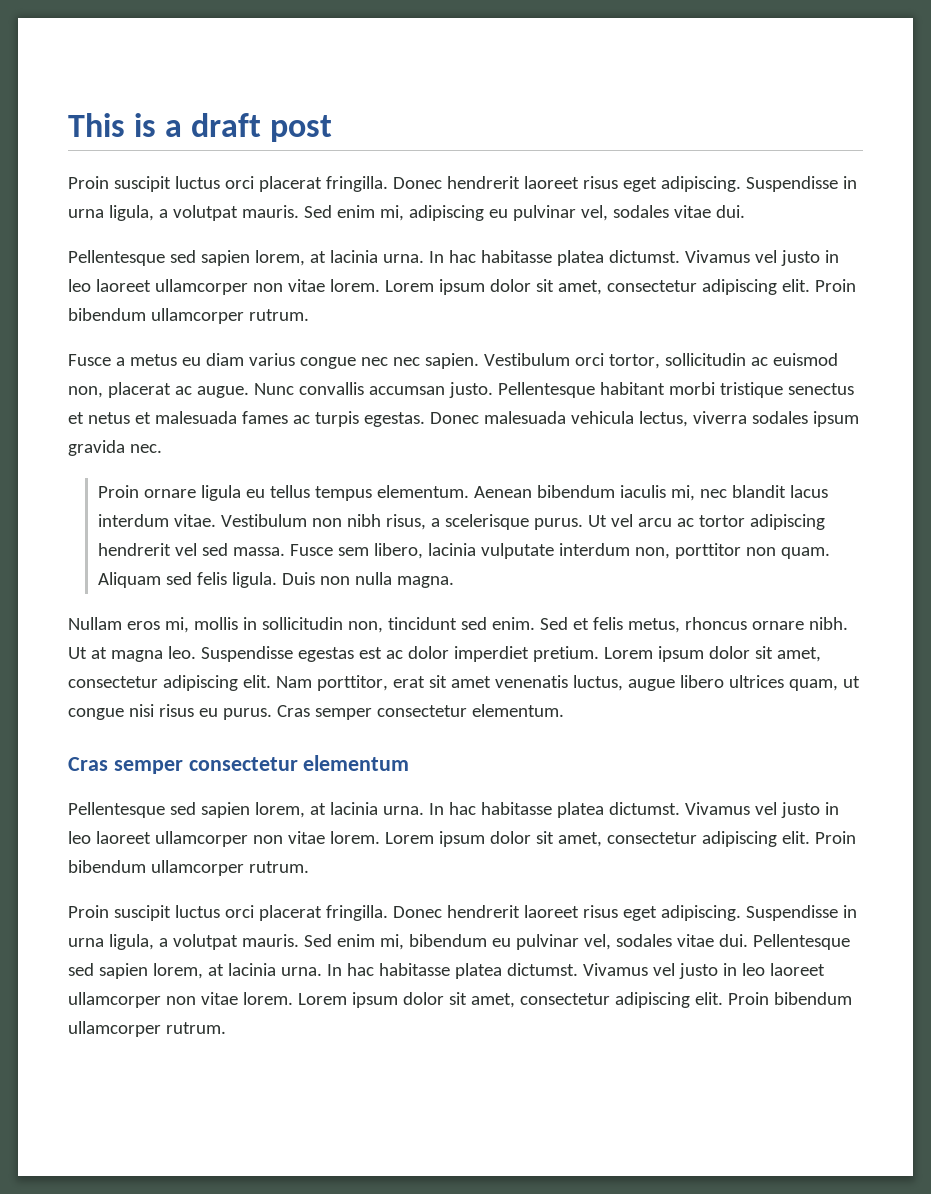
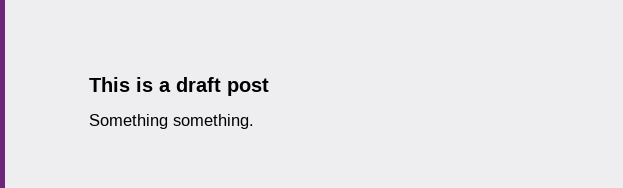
[68,176,857,192] [68,205,745,221] [68,250,839,266] [68,279,856,295] [68,308,309,324] [68,353,838,369] [68,382,854,398] [68,411,859,427] [68,440,162,456] [97,485,828,501] [97,514,825,530] [97,543,830,559] [97,572,454,588] [68,617,848,633] [68,646,821,662] [68,675,860,691] [68,704,564,720] [68,755,410,774] [68,802,839,818] [68,831,856,847] [68,860,309,876] [68,905,857,921] [68,934,850,950] [68,963,825,979] [68,992,852,1008] [68,1021,226,1037] Proin suscipit luctus orci placerat fringilla. Donec hendrerit laoreet risus eget adipiscing. Suspendisse in urna ligula, a volutpat mauris. Sed enim mi, adipiscing eu pulvinar vel, sodales vitae dui. // Pellentesque sed sapien lorem, at lacinia urna. In hac habitasse platea dictumst. Vivamus vel justo in leo laoreet ullamcorper non vitae lorem. Lorem ipsum dolor sit amet, consectetur adipiscing elit. Proin bibendum ullamcorper rutrum. // Fusce a metus eu diam varius congue nec nec sapien. Vestibulum orci tortor, sollicitudin ac euismod non, placerat ac augue. Nunc convallis accumsan justo. Pellentesque habitant morbi tristique senectus et netus et malesuada fames ac turpis egestas. Donec malesuada vehicula lectus, viverra sodales ipsum gravida nec. // Proin ornare ligula eu tellus tempus elementum. Aenean bibendum iaculis mi, nec blandit lacus interdum vitae. Vestibulum non nibh risus, a scelerisque purus. Ut vel arcu ac tortor adipiscing hendrerit vel sed massa. Fusce sem libero, lacinia vulputate interdum non, porttitor non quam. Aliquam sed felis ligula. Duis non nulla magna. // Nullam eros mi, mollis in sollicitudin non, tincidunt sed enim. Sed et felis metus, rhoncus ornare nibh. Ut at magna leo. Suspendisse egestas est ac dolor imperdiet pretium. Lorem ipsum dolor sit amet, consectetur adipiscing elit. Nam porttitor, erat sit amet venenatis luctus, augue libero ultrices quam, ut congue nisi risus eu purus. Cras semper consectetur elementum. // Cras semper consectetur elementum // Pellentesque sed sapien lorem, at lacinia urna. In hac habitasse platea dictumst. Vivamus vel justo in leo laoreet ullamcorper non vitae lorem. Lorem ipsum dolor sit amet, consectetur adipiscing elit. Proin bibendum ullamcorper rutrum. // Proin suscipit luctus orci placerat fringilla. Donec hendrerit laoreet risus eget adipiscing. Suspendisse in urna ligula, a volutpat mauris. Sed enim mi, bibendum eu pulvinar vel, sodales vitae dui. Pellentesque sed sapien lorem, at lacinia urna. In hac habitasse platea dictumst. Vivamus vel justo in leo laoreet ullamcorper non vitae lorem. Lorem ipsum dolor sit amet, consectetur adipiscing elit. Proin bibendum ullamcorper rutrum. -> [89,114,254,129] Something something.

